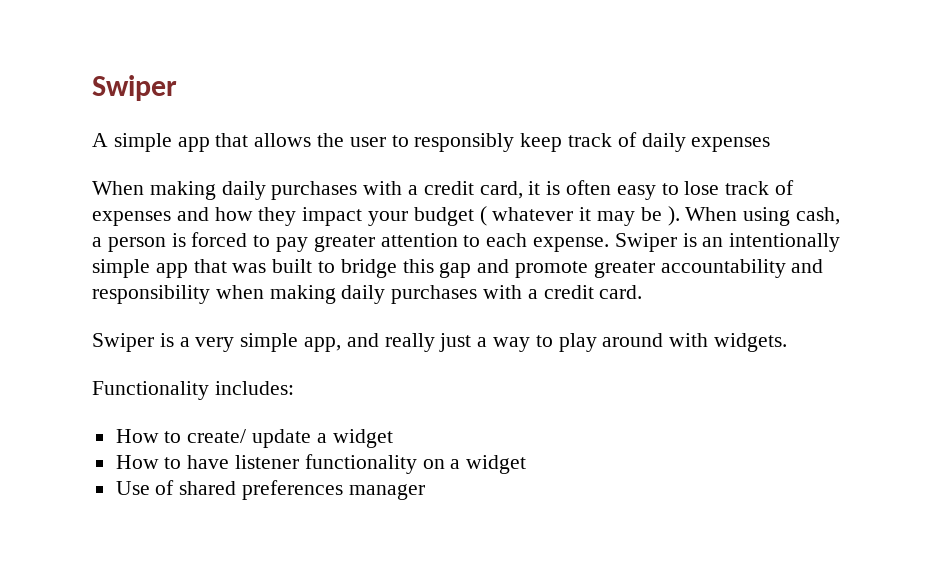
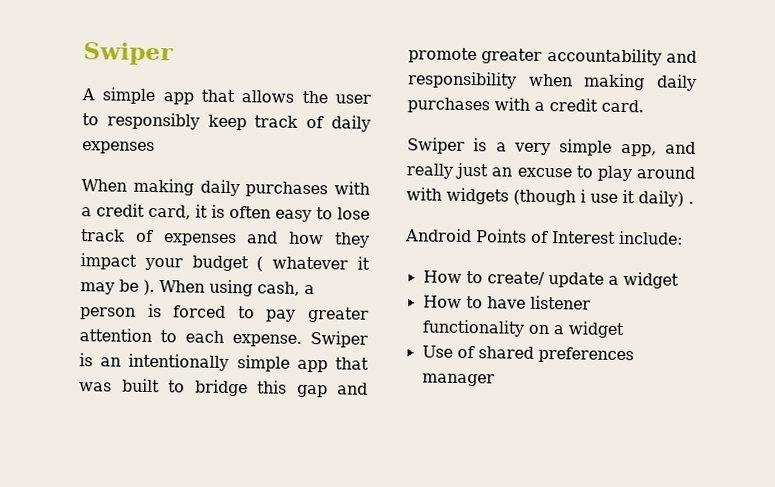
[477,337,531,352] a way -> [491,167,572,178] an excuse
[714,333,788,352] [92,381,294,400] widgets. // Functionality includes: -> [446,187,694,207] [405,228,683,245] widgets (though i use it daily) . // Android Points of Interest include:

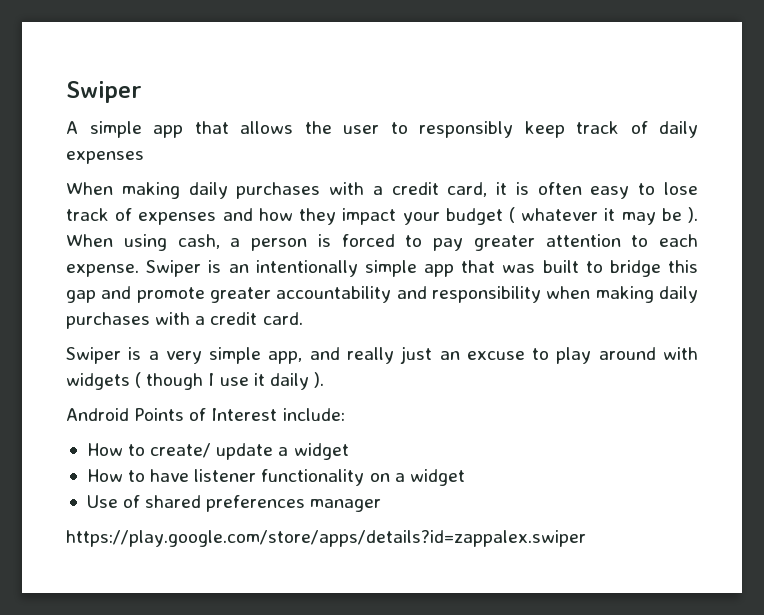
[513,189,694,207] (though i use it daily) . -> [135,372,324,390] ( though I use it daily ).
(495, 380) none -> [66,530,586,547] // https://play.google.com/store/apps/details?id=zappalex.swiper

